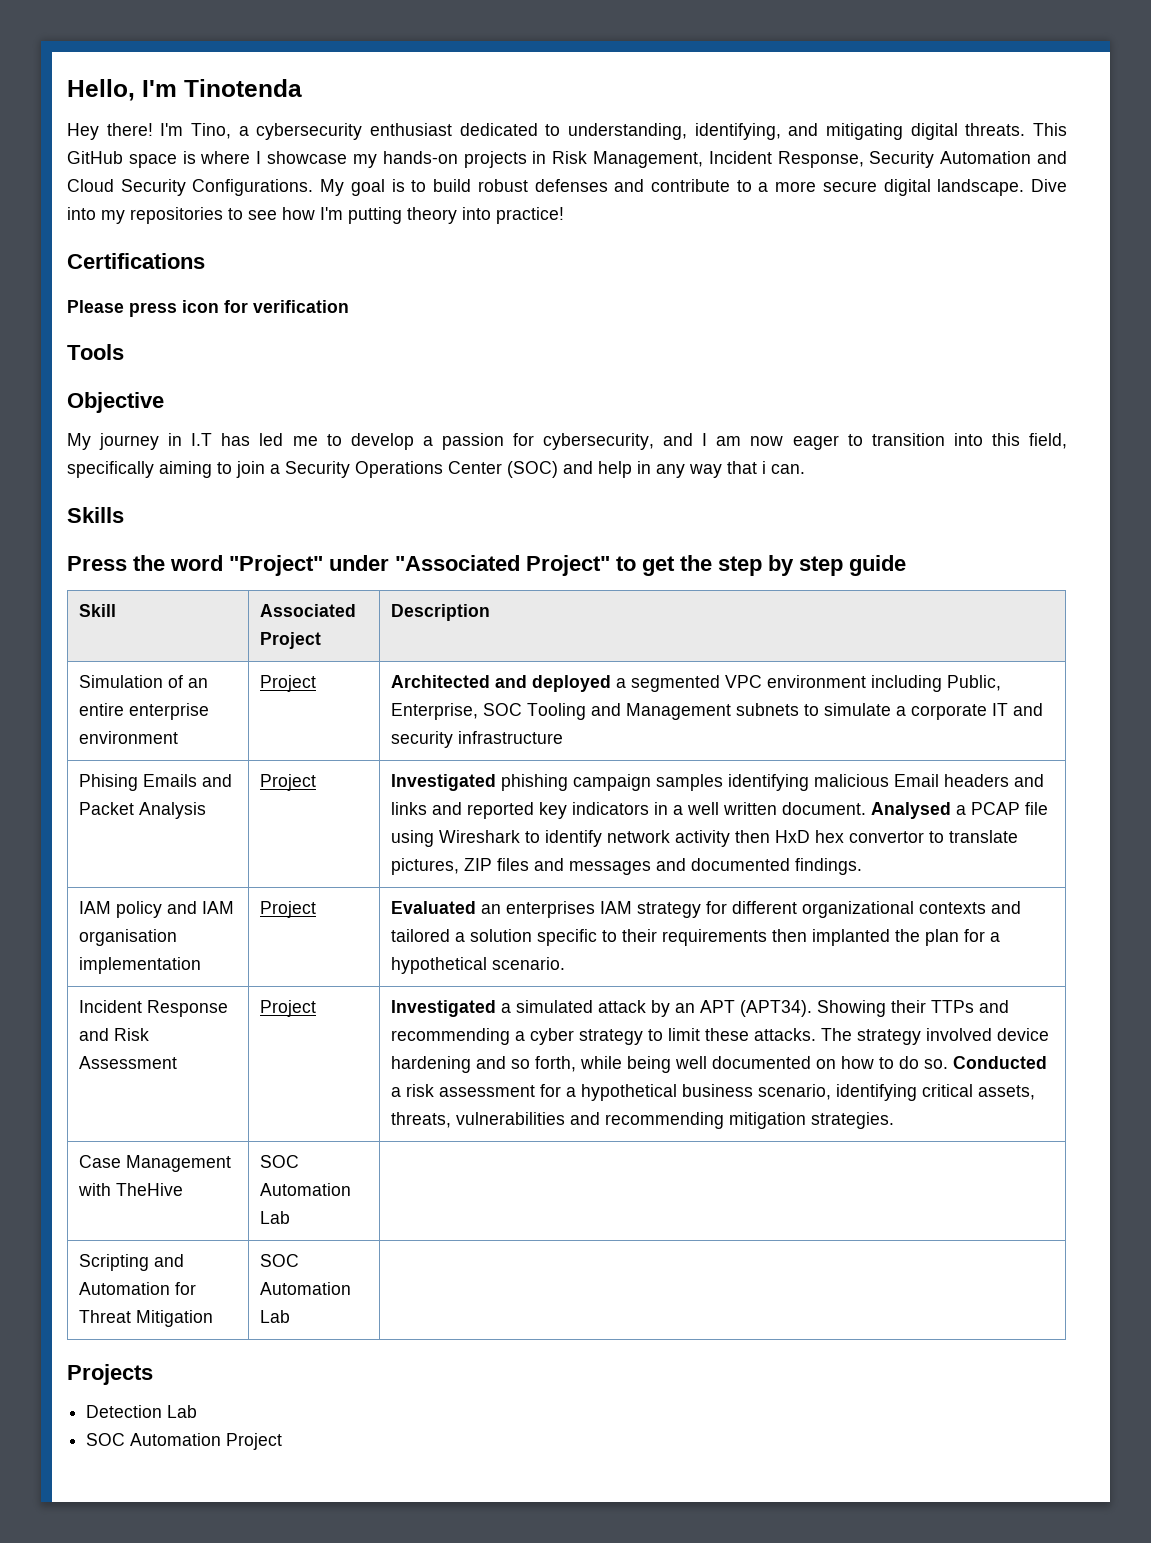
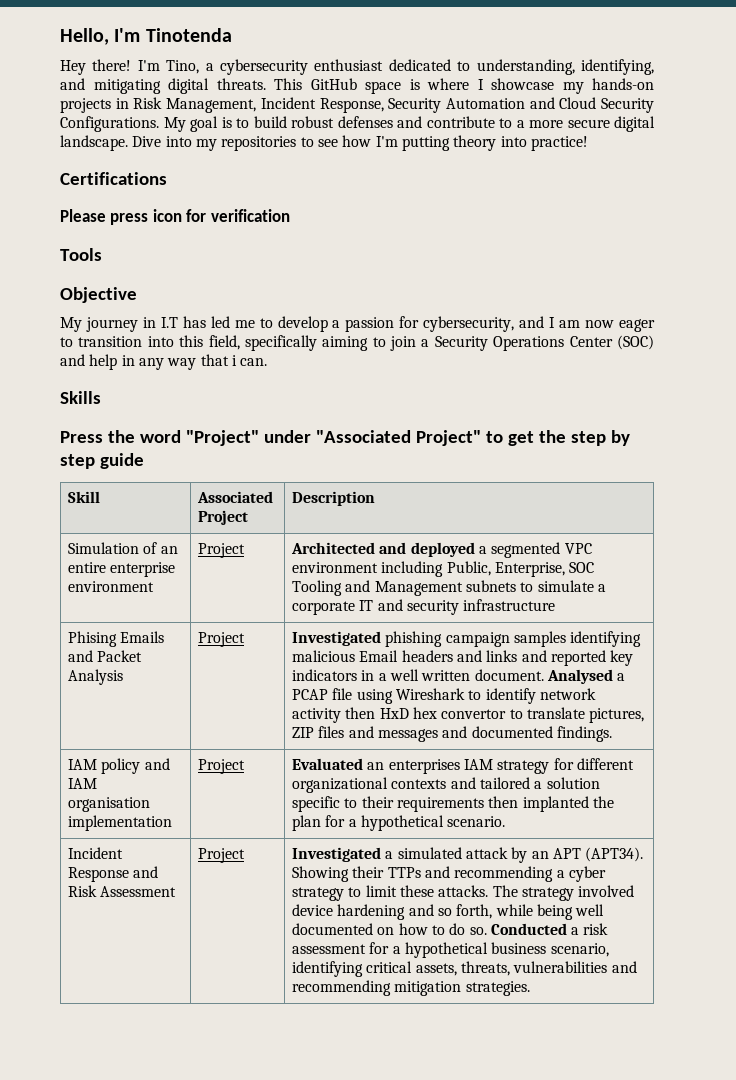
[78,1155,231,1172] [77,1183,183,1196] [259,1155,299,1168] [259,1183,351,1196] [259,1211,290,1224] [78,1254,184,1271] [78,1282,196,1295] [78,1310,213,1327] [259,1254,299,1267] [259,1282,351,1295] [259,1310,290,1323] [67,1364,153,1385] [86,1405,198,1418] [86,1433,283,1450] // Case Management with TheHive | SOC Automation Lab | // Scripting and Automation for Threat Mitigation | SOC Automation Lab | // Projects // Detection Lab // SOC Automation Project -> (530, 988) none

